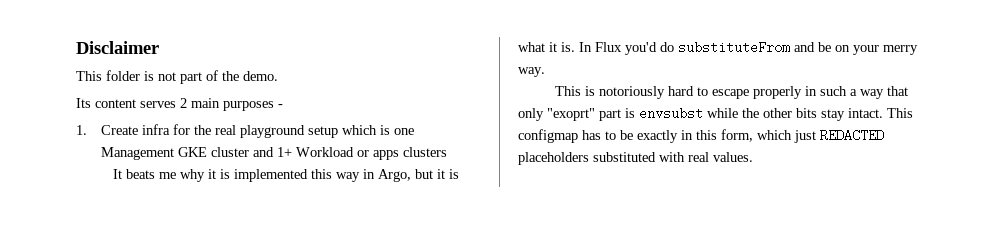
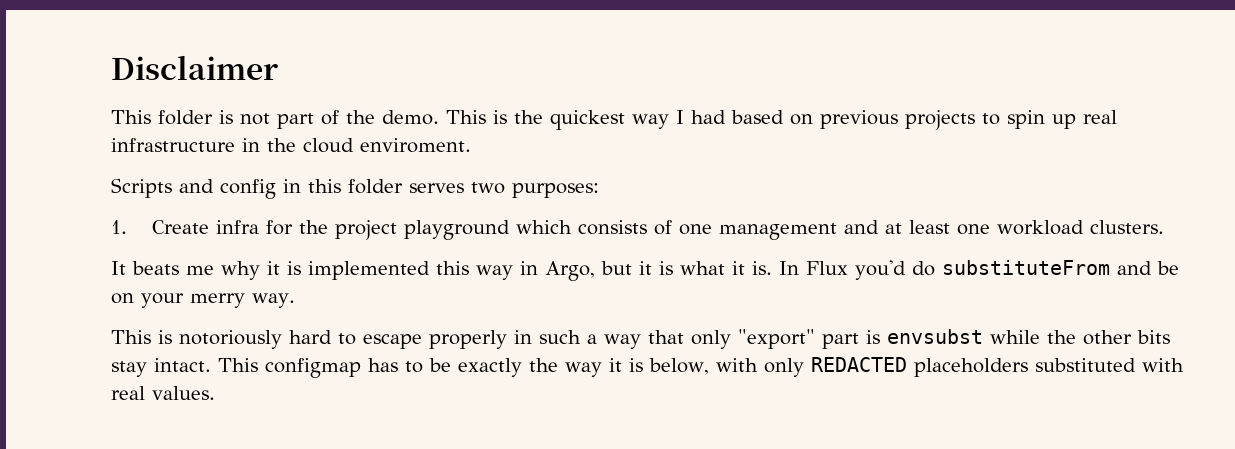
[76,98,283,111] // Its content serves 2 main purposes - -> [446,110,1117,130] [111,138,471,153] [111,178,599,199] This is the quickest way I had based on previous projects to spin up real infrastructure in the cloud enviroment. // Scripts and config in this folder serves two purposes:
[215,125,415,138] [101,147,448,160] real playground setup which is one Management GKE cluster and 1+ Workload or apps clusters -> [334,220,1164,240] project playground which consists of one management and at least one workload clusters.
[547,108,595,121] "exoprt" -> [738,329,815,349] "export"
[681,129,816,143] in this form, which just -> [529,358,804,377] the way it is below, with only

